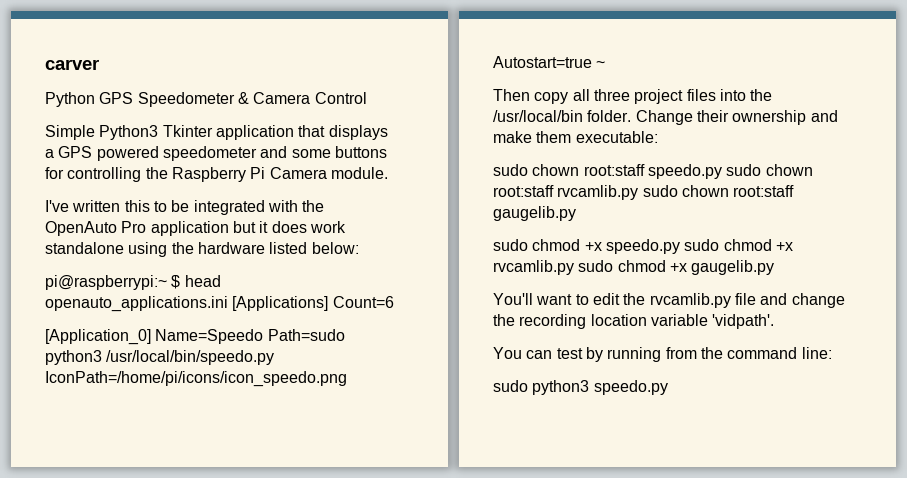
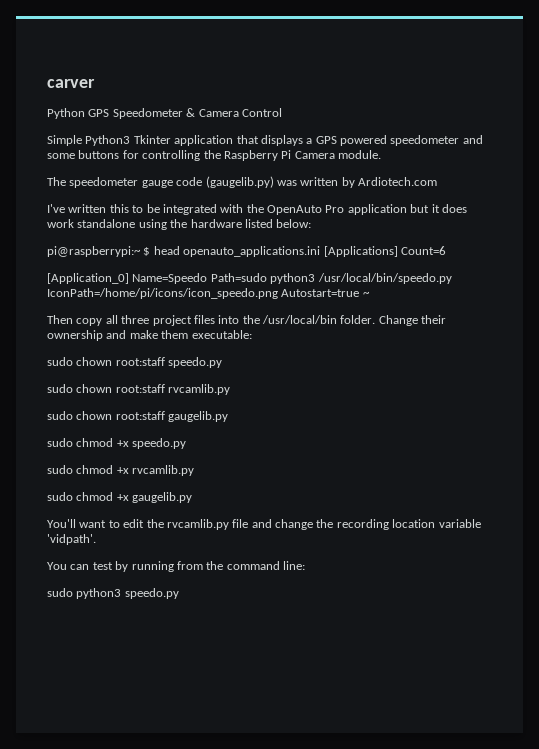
(388, 173) none -> [47,176,437,188] // The speedometer gauge code (gaugelib.py) was written by Ardiotech.com
(722, 171) none -> (223, 362) //
(639, 192) none -> (231, 389) //
(680, 246) none -> (187, 443) //
(574, 267) none -> (195, 470) //

